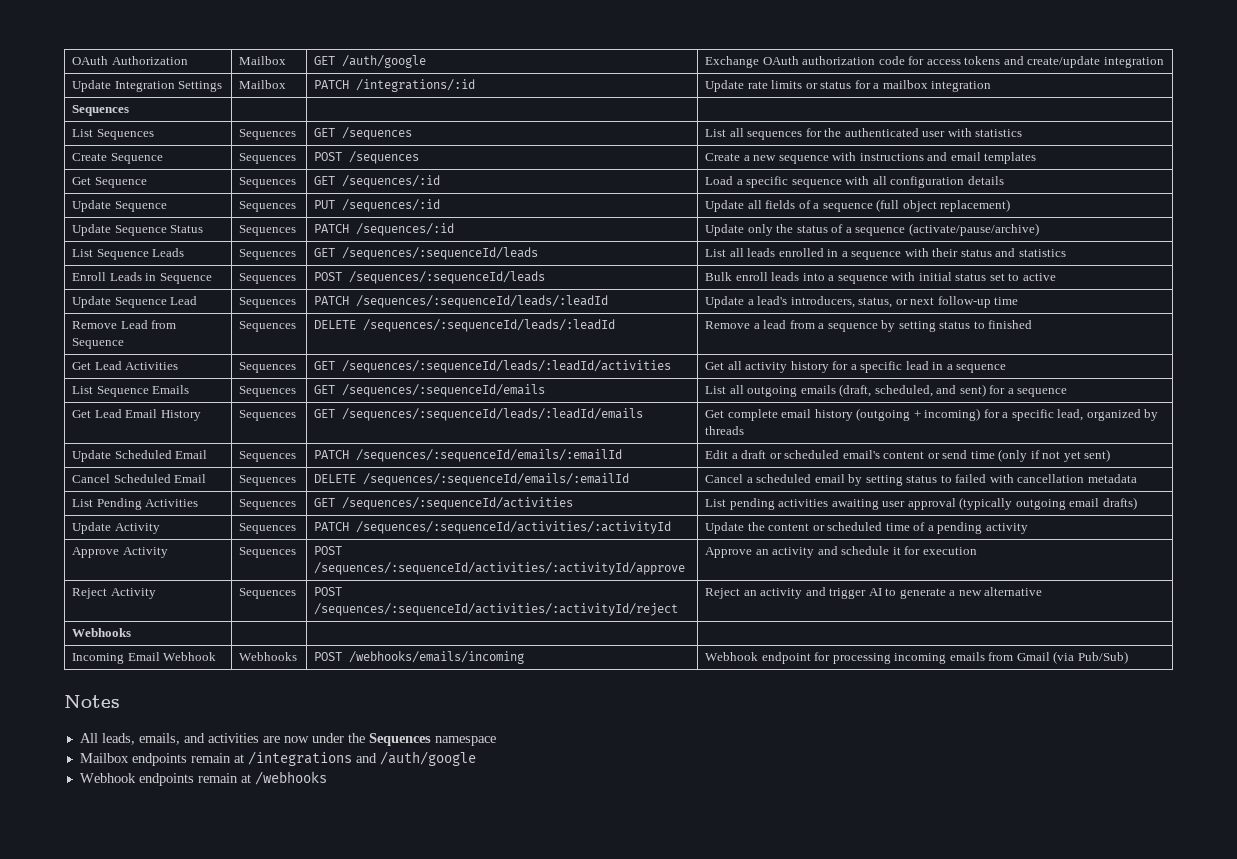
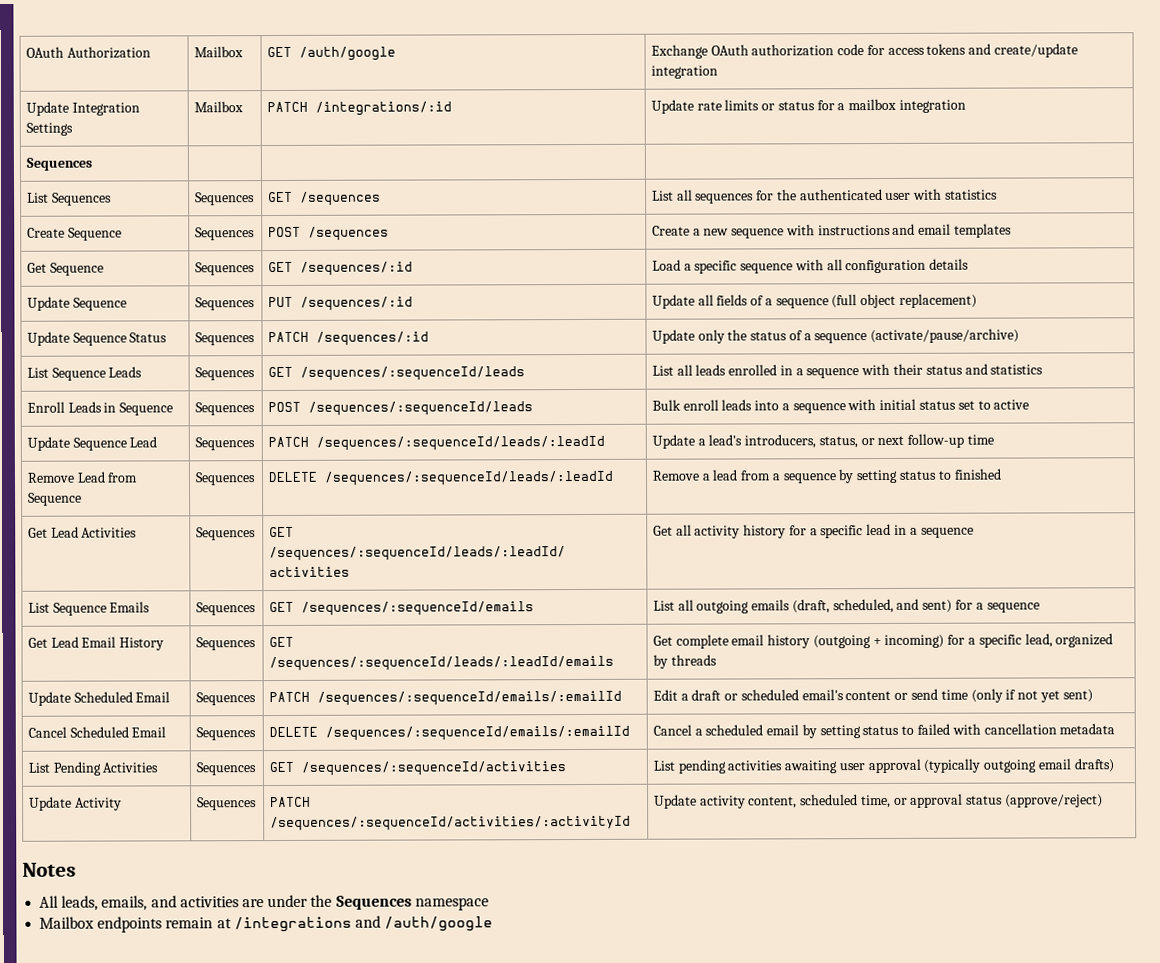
[747,522,1028,534] [72,547,168,558] [239,547,297,558] [314,546,343,555] [314,562,686,575] [705,546,977,558] [72,588,156,599] [239,588,297,599] [314,587,343,596] [314,603,679,616] [705,587,1043,599] [72,628,132,637] [72,652,217,664] [239,652,298,661] [314,651,525,664] [705,651,1128,664] the content or scheduled time of a pending activity // Approve Activity | Sequences | POST /sequences/:sequenceId/activities/:activityId/approve | Approve an activity and schedule it for execution // Reject Activity | Sequences | POST /sequences/:sequenceId/activities/:activityId/reject | Reject an activity and trigger AI to generate a new alternative // Webhooks | | | // Incoming Email Webhook | Webhooks | POST /webhooks/emails/incoming | Webhook endpoint for processing incoming emails from Gmail (via Pub/Sub) -> [699,793,1103,809] activity content, scheduled time, or approval status (approve/reject)
[283,736,309,743] now -> (264, 903) none
[79,771,327,786] // Webhook endpoints remain at /webhooks -> (494, 924) none

